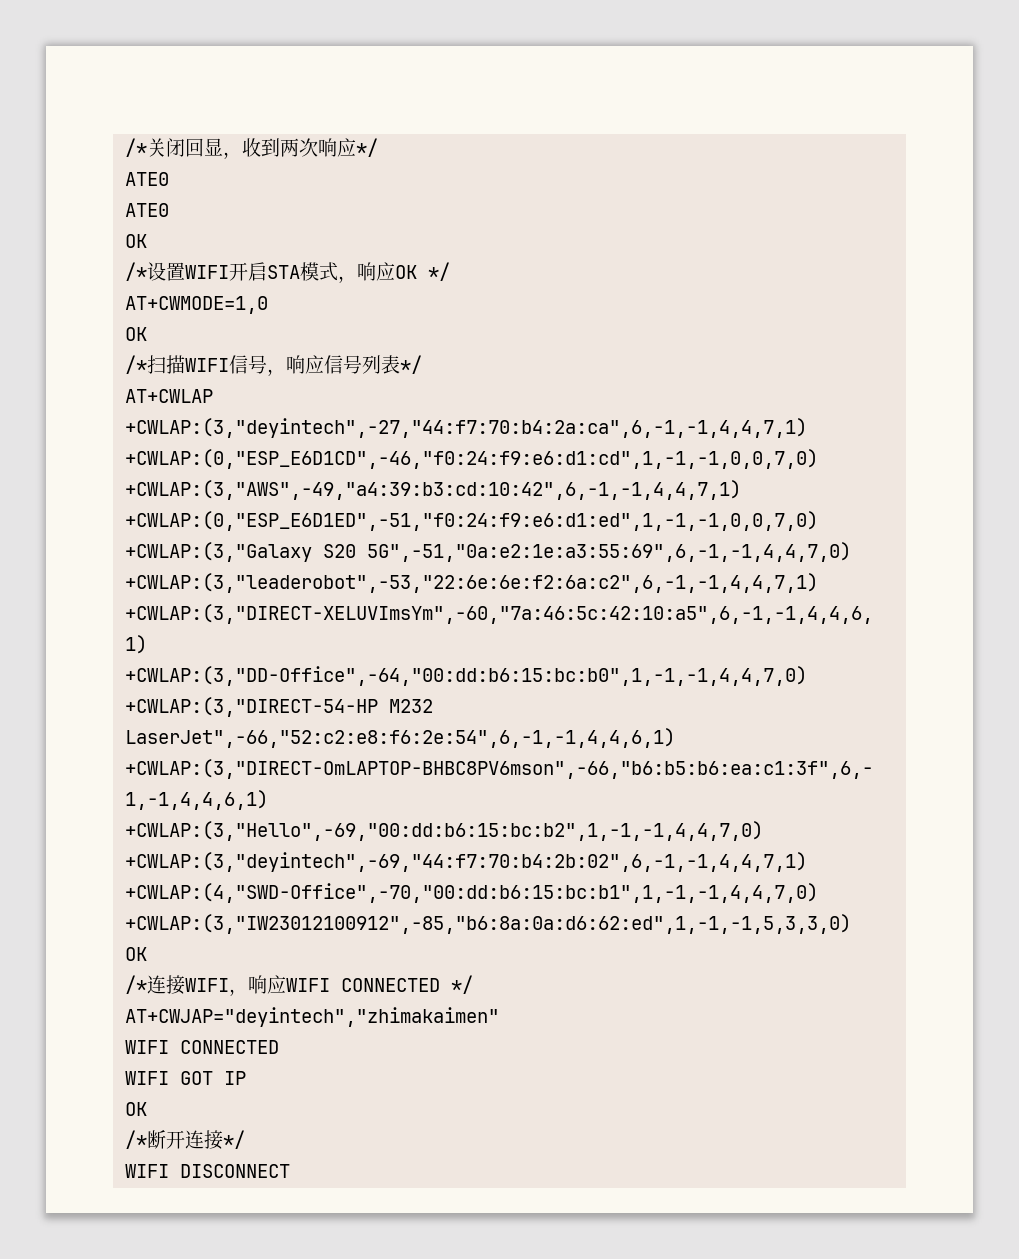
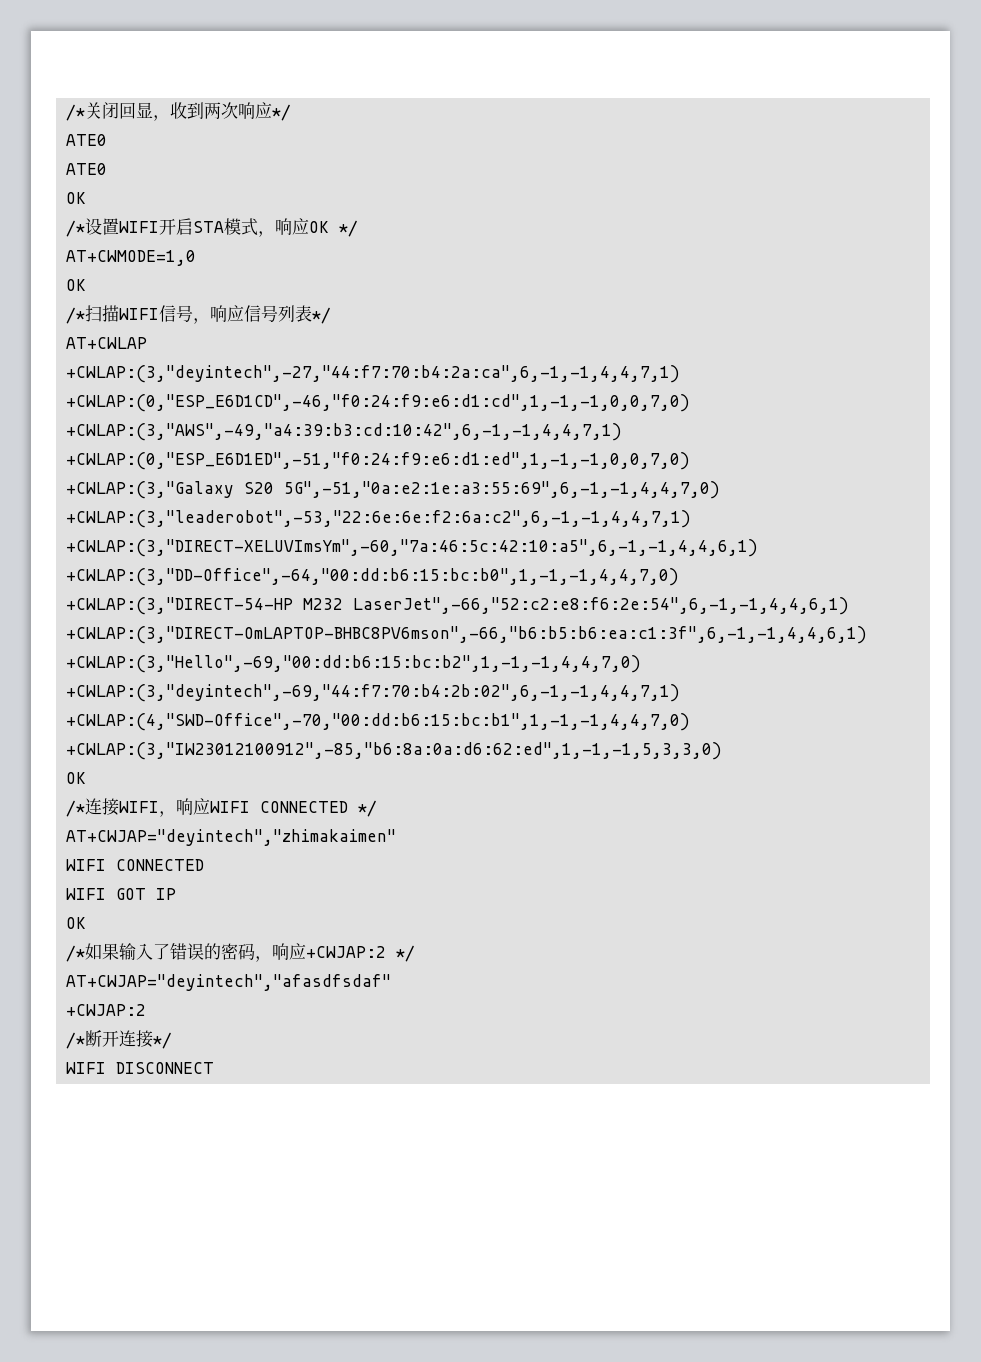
(148, 1109) none -> [65,943,415,962] [65,974,391,991] [65,1004,146,1016] // /*如果输入了错误的密码，响应+CWJAP:2 */ // AT+CWJAP="deyintech","afasdfsdaf" // +CWJAP:2

